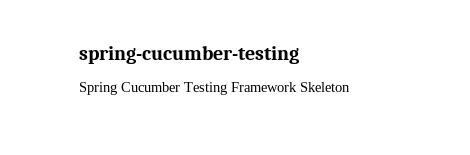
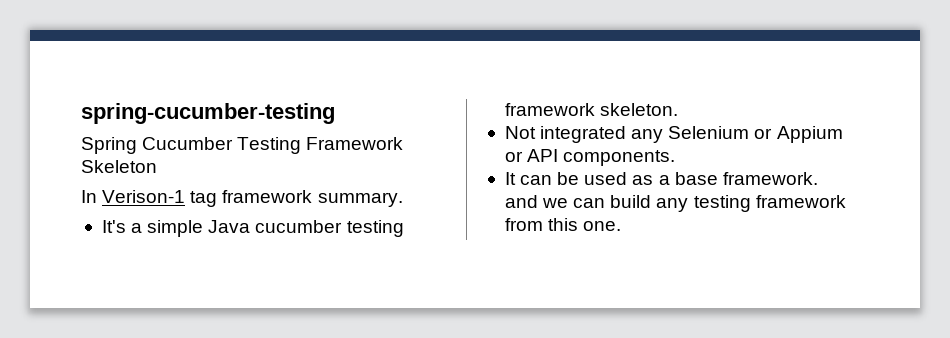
(350, 87) none -> [81,190,403,207] [101,220,404,237] [504,103,679,116] [504,126,843,143] [504,149,676,166] [504,172,818,185] [504,195,846,212] [504,218,622,231] // In Verison-1 tag framework summary. // It's a simple Java cucumber testing framework skeleton. // Not integrated any Selenium or Appium or API components. // It can be used as a base framework. and we can build any testing framework from this one.

